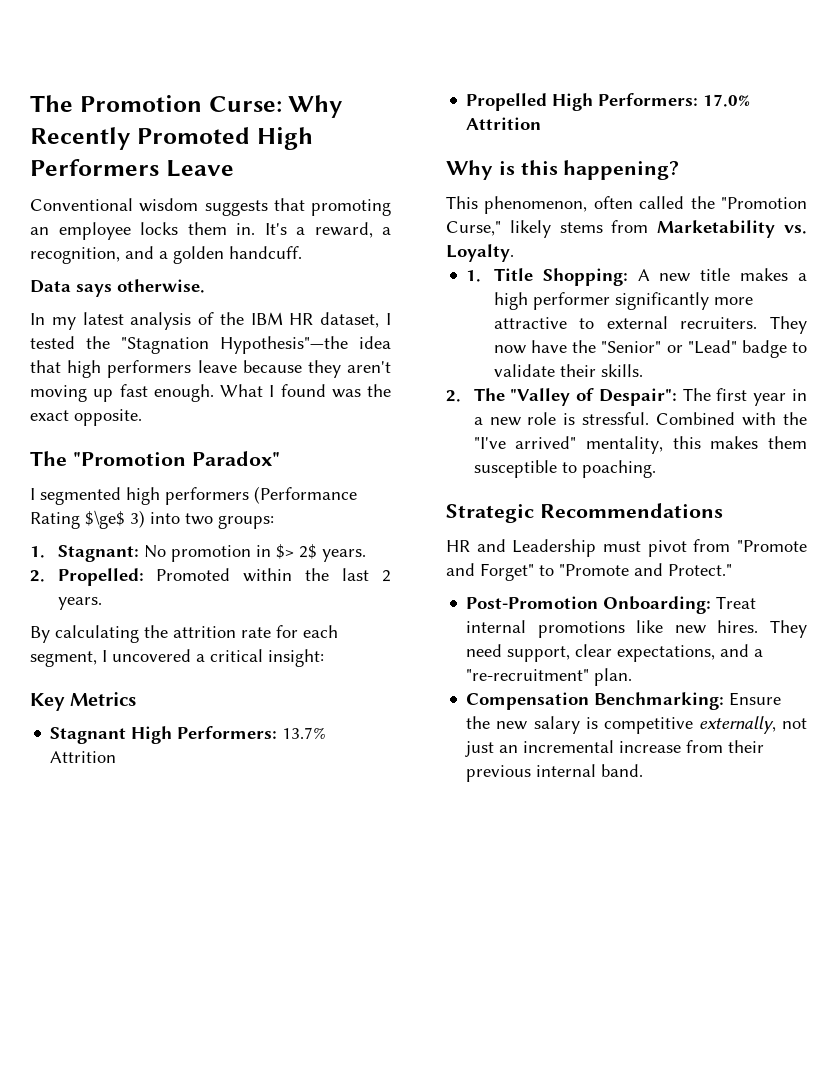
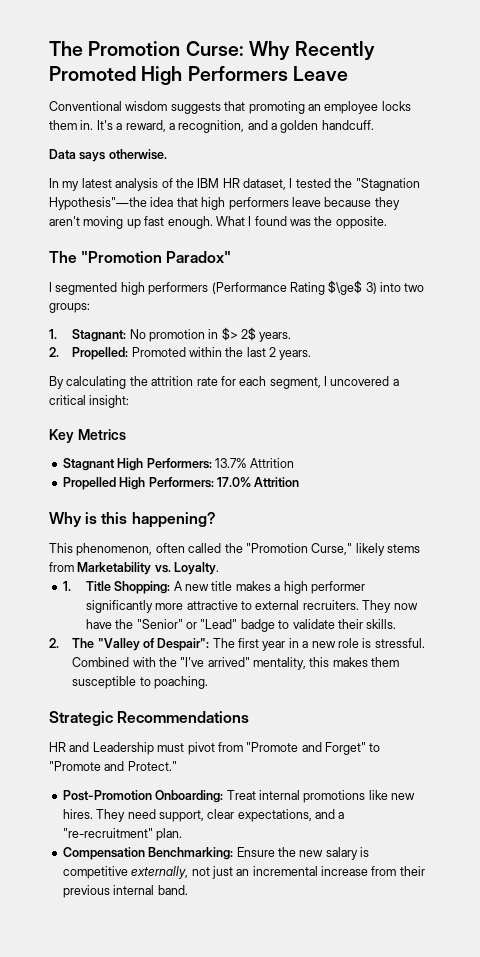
[30,410,69,421] exact -> (333, 221) none

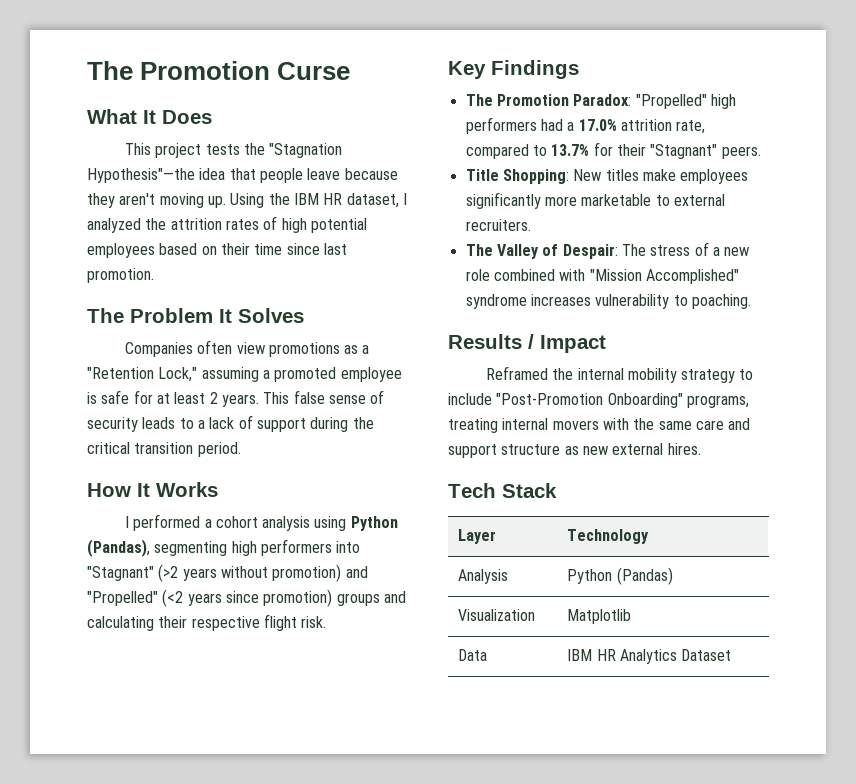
[49,41,376,60] [49,66,348,85] [49,101,411,114] [49,120,374,133] [49,149,167,162] [49,178,173,191] The Promotion Curse: Why Recently Promoted High Performers Leave // Conventional wisdom suggests that promoting an employee locks them in. It's a reward, a recognition, and a golden handcuff. // Data says otherwise. // In my latest analysis of -> [87,61,351,80] [87,109,212,124] [124,143,343,158] [87,168,398,183] [87,193,265,208] The Promotion Curse // What It Does // This project tests the "Stagnation Hypothesis"—the idea that people leave because they aren't moving up. Using
[295,178,420,191] [49,197,400,210] [49,216,387,229] [49,251,232,263] [49,280,425,295] [49,303,90,313] [49,327,292,342] [49,347,312,360] [49,376,399,389] [49,395,130,408] [49,429,126,443] [62,458,295,471] [62,477,300,490] [49,512,216,528] [49,543,420,556] [49,562,220,575] [62,581,365,594] tested the "Stagnation Hypothesis"—the idea that high performers leave because they aren't moving up fast enough. What I found was the opposite. // The "Promotion Paradox" // I segmented high performers (Performance Rating $\ge$ 3) into two groups: // 1. Stagnant: No promotion in $> 2$ years. // 2. Propelled: Promoted within the last 2 years. // By calculating the attrition rate for each segment, I uncovered a critical insight: // Key Metrics // Stagnant High Performers: 13.7% Attrition // Propelled High Performers: 17.0% Attrition // Why is this happening? // This phenomenon, often called the "Promotion Curse," likely stems from Marketability vs. Loyalty. // 1. Title Shopping: A new title makes a high performer -> [87,216,367,233] [87,243,347,258] [87,268,154,283] [87,308,304,323] [124,340,370,357] [87,367,402,382] [87,390,385,407] [87,415,374,432] [87,442,241,457] [87,482,218,497] [124,514,398,531] [87,539,361,557] [87,564,368,582] [87,589,406,607] [87,614,327,631] [448,60,579,79] [465,94,736,109] [465,117,706,134] [465,142,761,159] [465,169,749,184] analyzed the attrition rates of high potential employees based on their time since last promotion. // The Problem It Solves // Companies often view promotions as a "Retention Lock," assuming a promoted employee is safe for at least 2 years. This false sense of security leads to a lack of support during the critical transition period. // How It Works // I performed a cohort analysis using Python (Pandas), segmenting high performers into "Stagnant" (>2 years without promotion) and "Propelled" (<2 years since promotion) groups and calculating their respective flight risk. // Key Findings // The Promotion Paradox: "Propelled" high performers had a 17.0% attrition rate, compared to 13.7% for their "Stagnant" peers. // Title Shopping: New titles make employees
[186,600,238,610] attractive -> [581,194,652,206] marketable
[362,600,418,613] [85,619,397,632] [49,638,425,651] [72,657,400,670] [72,676,208,689] [49,711,250,726] [49,742,381,755] [49,761,177,771] [62,790,415,803] [62,809,345,822] [62,828,183,841] [62,847,369,860] [62,866,425,879] [62,885,188,898] They now have the "Senior" or "Lead" badge to validate their skills. // 2. The "Valley of Despair": The first year in a new role is stressful. Combined with the "I've arrived" mentality, this makes them susceptible to poaching. // Strategic Recommendations // HR and Leadership must pivot from "Promote and Forget" to "Promote and Protect." // Post-Promotion Onboarding: Treat internal promotions like new hires. They need support, clear expectations, and a "re-recruitment" plan. // Compensation Benchmarking: Ensure the new salary is competitive externally, not just an incremental increase from their previous internal band. -> [465,242,750,259] [465,269,739,284] [465,294,751,309] [448,334,606,353] [485,366,754,383] [448,393,749,408] [448,418,751,433] [448,443,701,458] [448,483,557,498] [458,529,497,544] [567,529,650,544] [458,569,509,584] [567,567,673,585] [458,609,536,621] [567,609,632,624] [458,649,488,661] [567,649,732,664] // The Valley of Despair: The stress of a new role combined with "Mission Accomplished" syndrome increases vulnerability to poaching. // Results / Impact // Reframed the internal mobility strategy to include "Post-Promotion Onboarding" programs, treating internal movers with the same care and support structure as new external hires. // Tech Stack // Layer | Technology // Analysis | Python (Pandas) // Visualization | Matplotlib // Data | IBM HR Analytics Dataset

